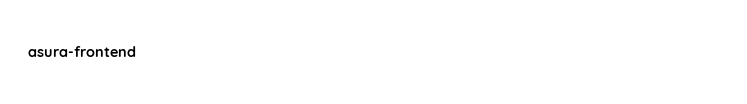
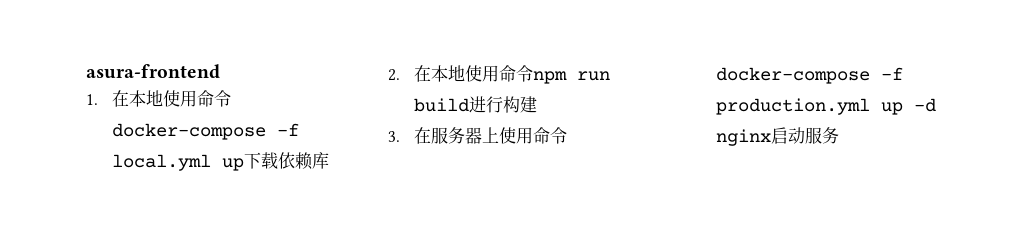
(136, 51) none -> [86,90,232,107] [112,123,300,140] [112,152,330,171] [388,65,611,84] [414,96,538,113] [388,127,568,144] [716,67,904,84] [716,98,937,115] [716,127,840,146] // 1.在本地使用命令docker-compose -f local.yml up下载依赖库 // 2.在本地使用命令npm run build进行构建 // 3.在服务器上使用命令docker-compose -f production.yml up -d nginx启动服务

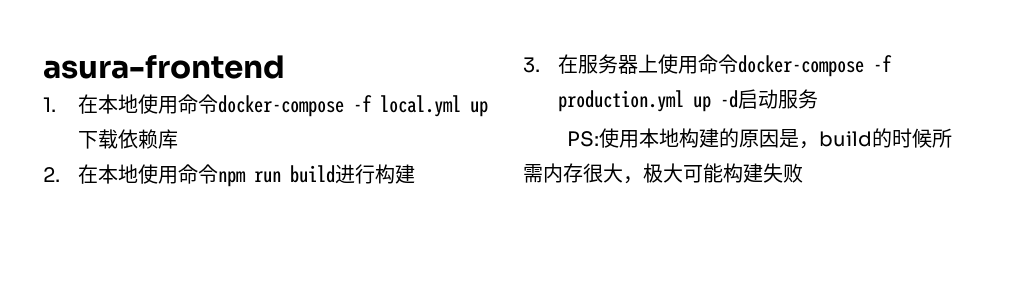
[716,129,772,146] nginx -> (739, 99) none
(840, 135) none -> [566,128,952,149] [523,163,803,184] // PS:使用本地构建的原因是，build的时候所需内存很大，极大可能构建失败

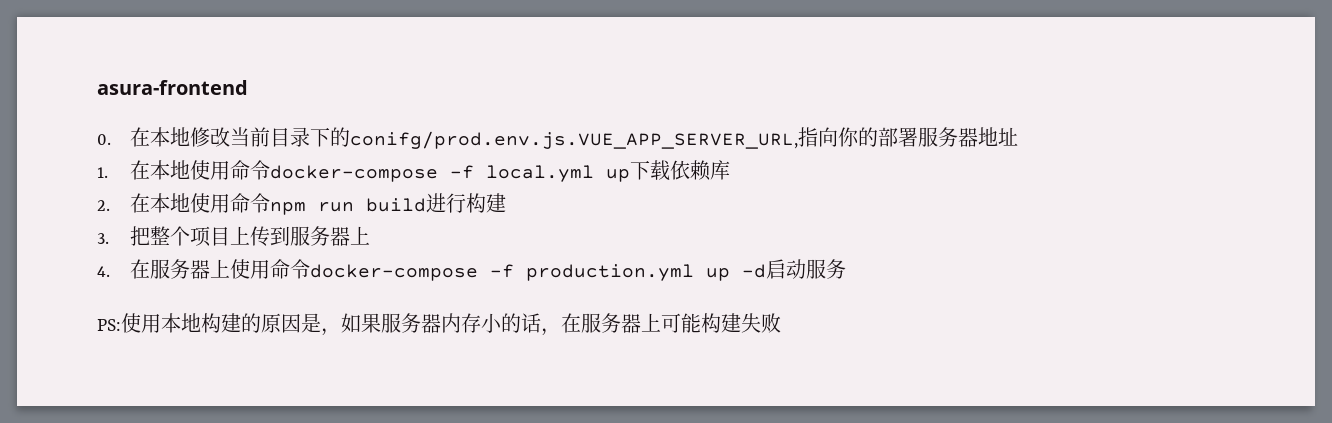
(285, 67) none -> [97,127,1018,149] // 0.在本地修改当前目录下的conifg/prod.env.js.VUE_APP_SERVER_URL,指向你的部署服务器地址
(540, 65) none -> [129,226,370,247] [97,266,110,277] 把整个项目上传到服务器上 // 4.
[818,128,952,148] [523,163,683,184] build的时候所需内存很大，极大 -> [341,313,661,336] 如果服务器内存小的话，在服务器上

